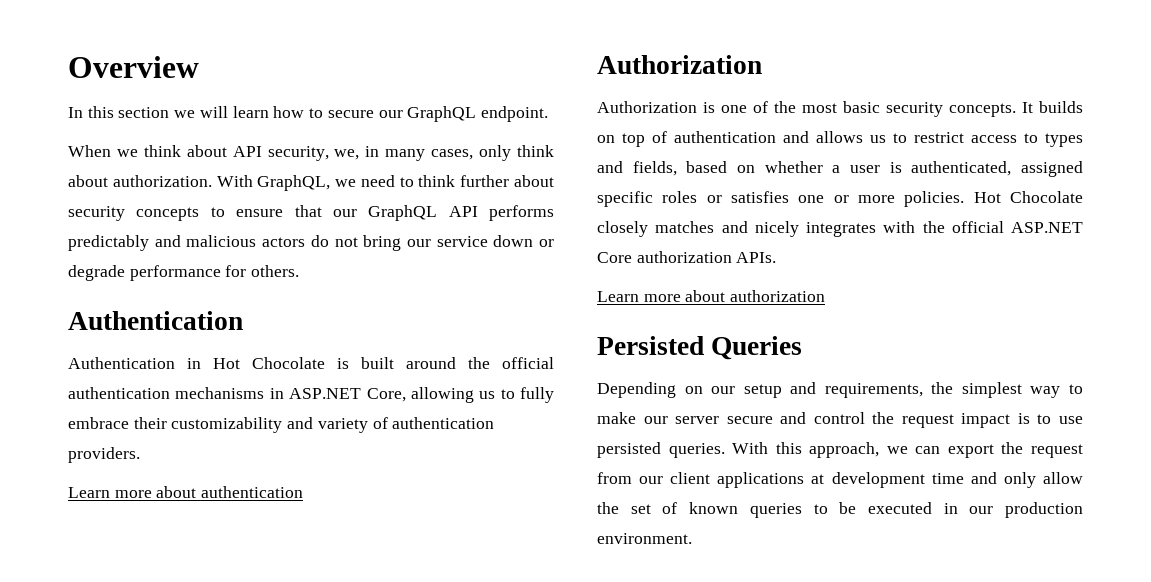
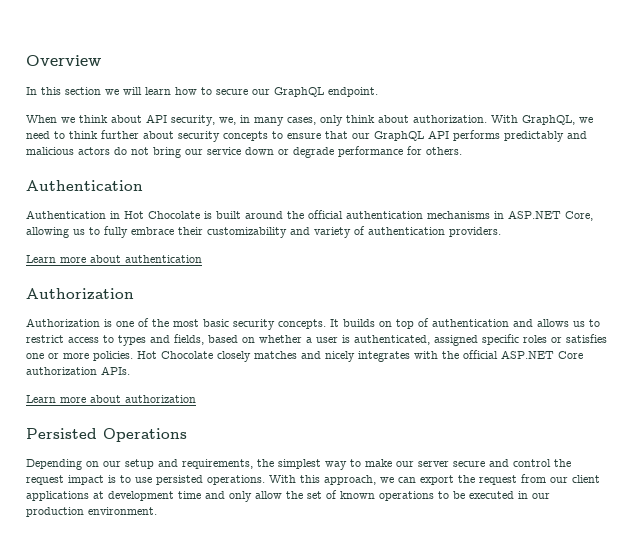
[711,336,803,360] Queries -> [103,428,187,442] Operations
[668,443,725,458] queries. -> [207,475,265,485] operations.
[749,503,802,518] queries -> [379,491,434,501] operations

